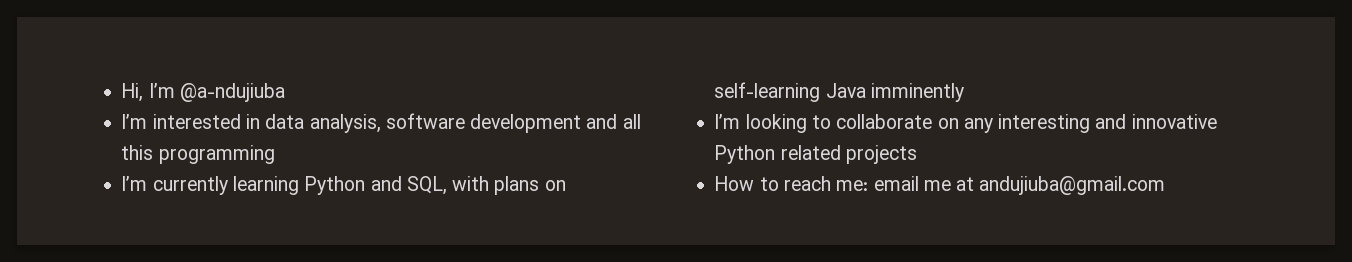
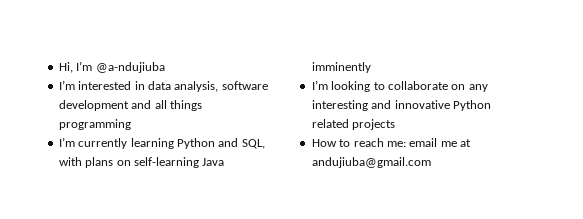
[121,145,154,160] this -> [169,100,202,111] things

